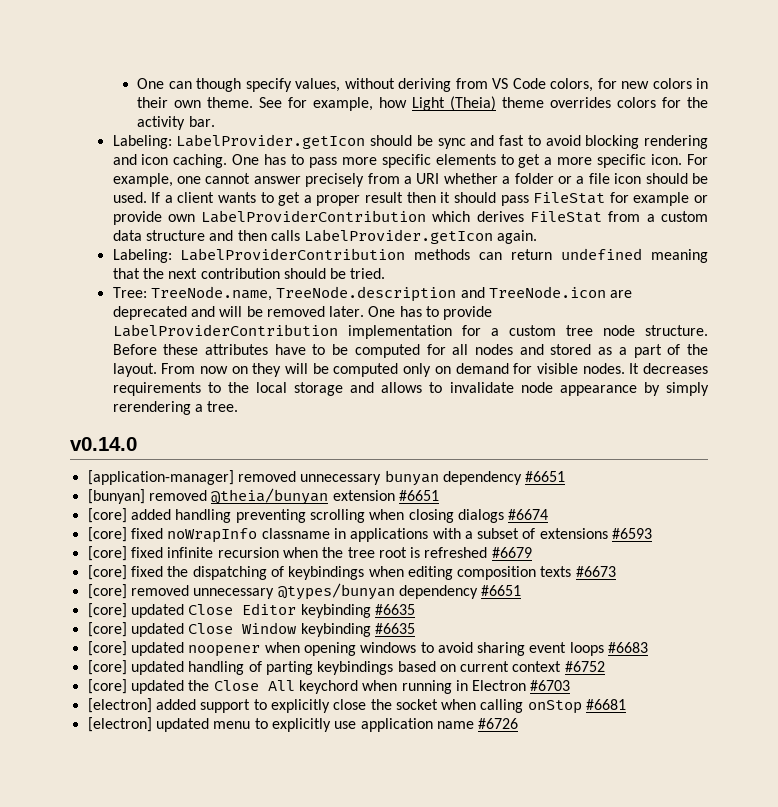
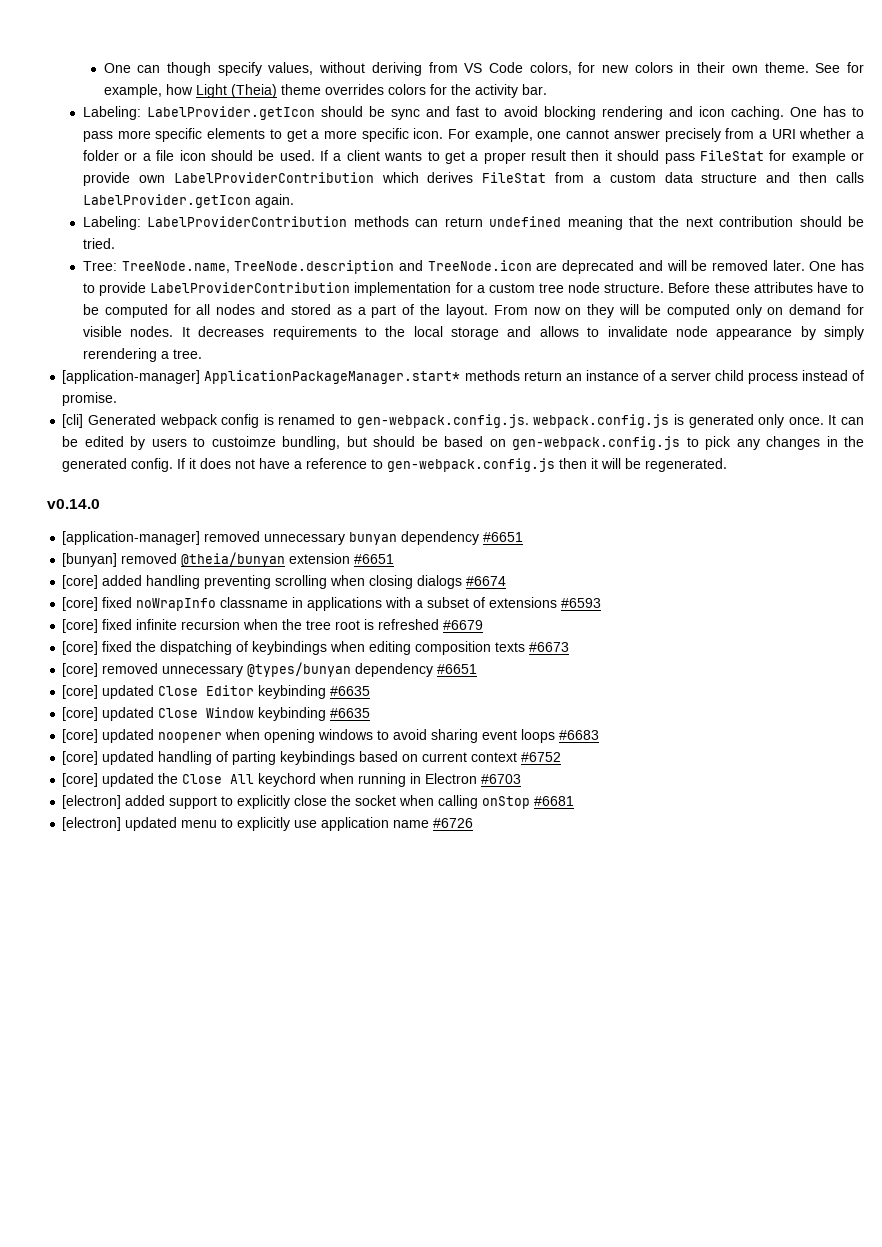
(239, 406) none -> [62,370,864,384] [62,392,118,406] [62,414,865,428] [62,436,864,450] [62,458,728,472] // [application-manager] ApplicationPackageManager.start* methods return an instance of a server child process instead of promise. // [cli] Generated webpack config is renamed to gen-webpack.config.js. webpack.config.js is generated only once. It can be edited by users to custoimze bundling, but should be based on gen-webpack.config.js to pick any changes in the generated config. If it does not have a reference to gen-webpack.config.js then it will be regenerated.

